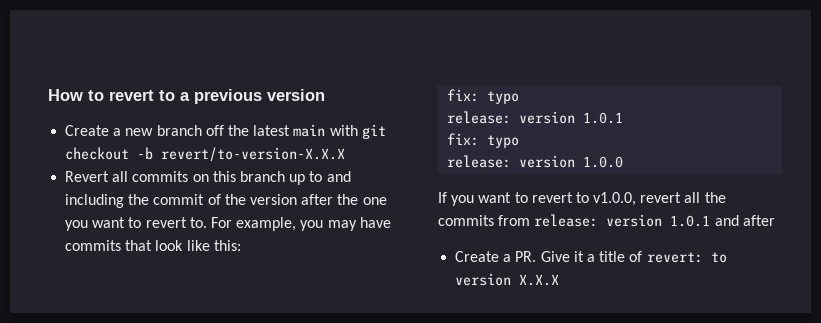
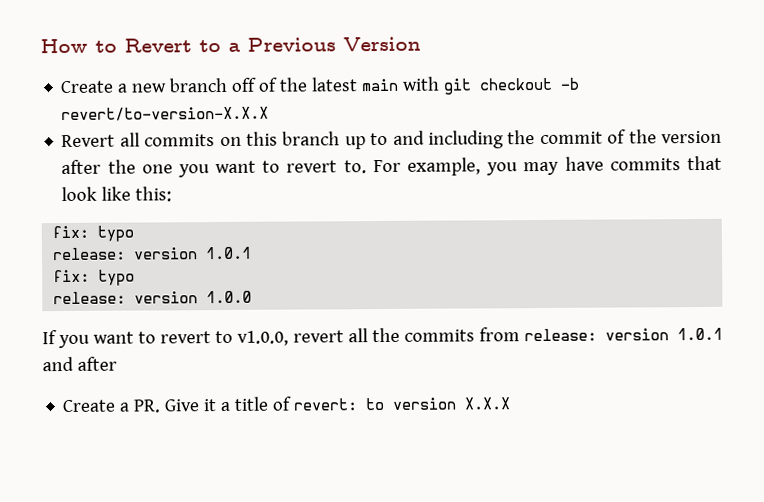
[109,90,154,101] revert -> [124,38,192,53] Revert
[194,89,325,104] previous version -> [247,36,421,52] Previous Version
(224, 130) none -> [258,77,278,92] of

